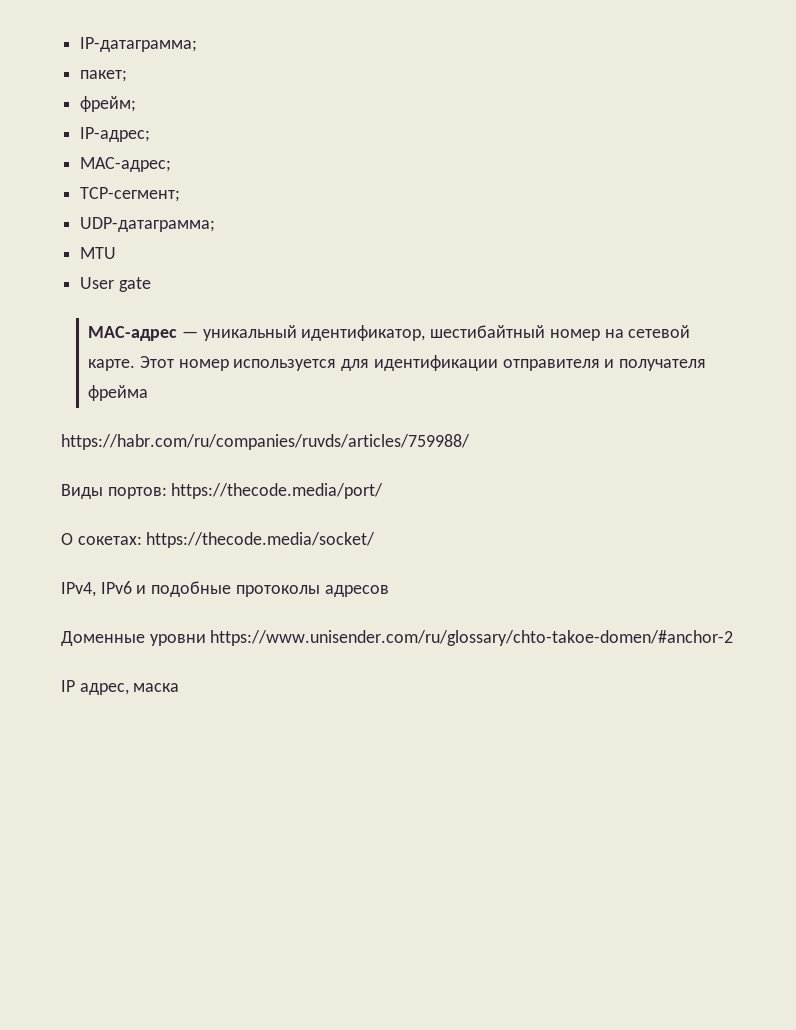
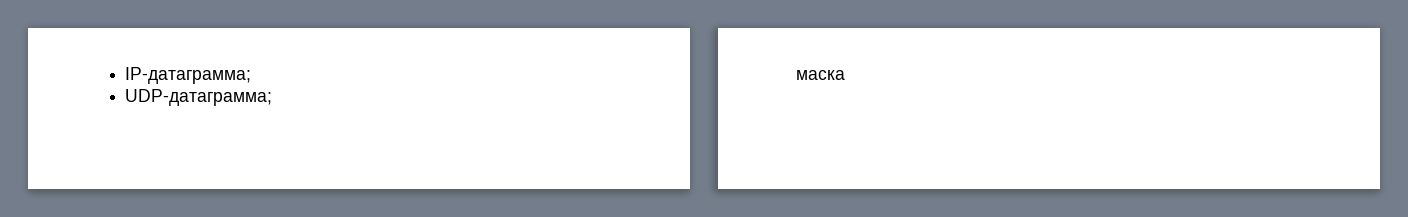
[80,70,128,82] [80,96,137,112] [80,127,151,142] [80,157,172,172] [80,187,181,202] [80,217,216,232] [80,247,117,259] [80,277,151,292] [88,325,691,341] [88,355,707,371] [88,385,149,401] [61,434,470,450] [61,483,384,499] [61,532,376,548] [61,581,389,597] [61,630,734,646] [61,680,129,695] пакет; // фрейм; // IP-адрес; // MAC-адрес; // TCP-сегмент; // UDP-датаграмма; // MTU // User gate // MAC-адрес — уникальный идентификатор, шестибайтный номер на сетевой карте. Этот номер используется для идентификации отправителя и получателя фрейма // https://habr.com/ru/companies/ruvds/articles/759988/ // Виды портов: https://thecode.media/port/ // О сокетах: https://thecode.media/socket/ // IPv4, IPv6 и подобные протоколы адресов // Доменные уровни https://www.unisender.com/ru/glossary/chto-takoe-domen/#anchor-2 // IP адрес, -> [125,89,273,106] UDP-датаграмма; //

